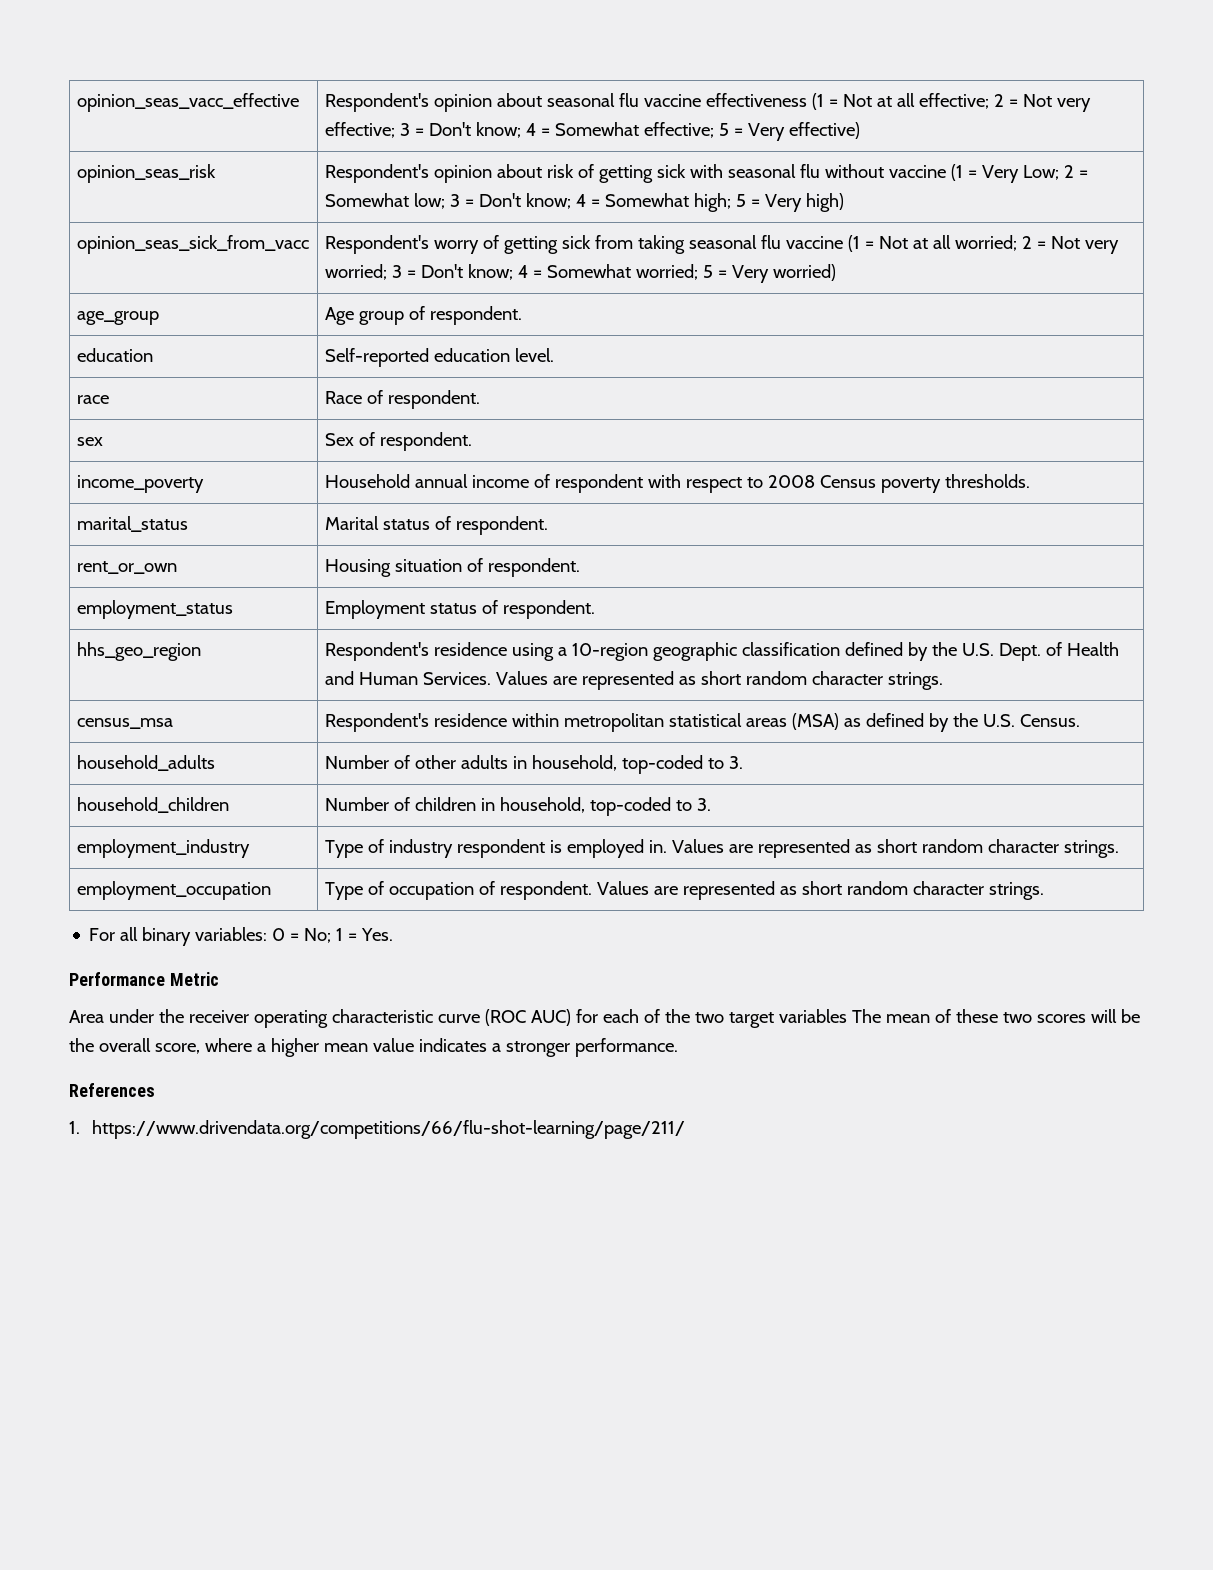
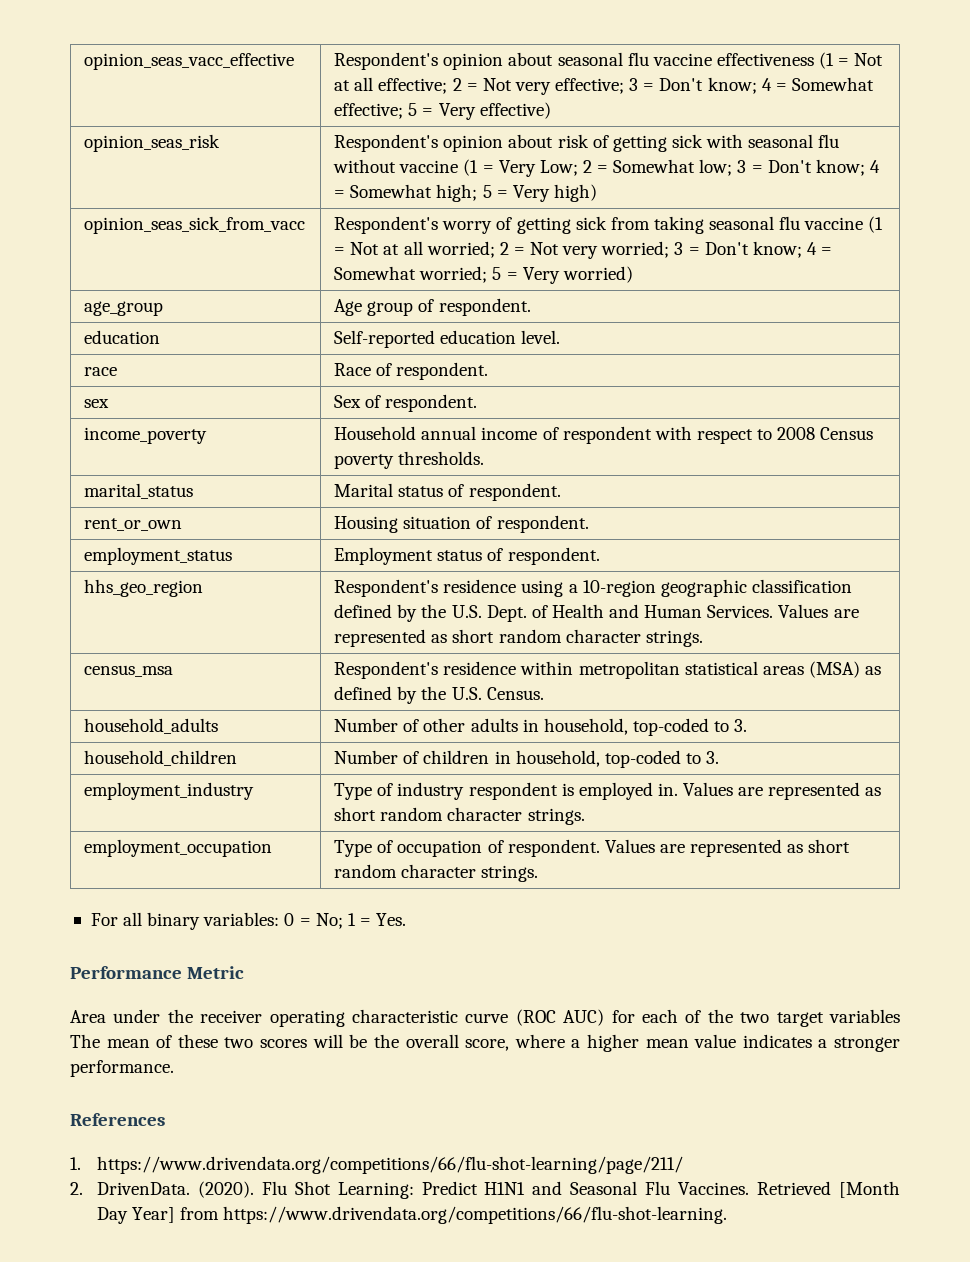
(686, 1129) none -> [70,1181,900,1199] [96,1206,728,1224] // 2. DrivenData. (2020). Flu Shot Learning: Predict H1N1 and Seasonal Flu Vaccines. Retrieved [Month Day Year] from https://www.drivendata.org/competitions/66/flu-shot-learning.

